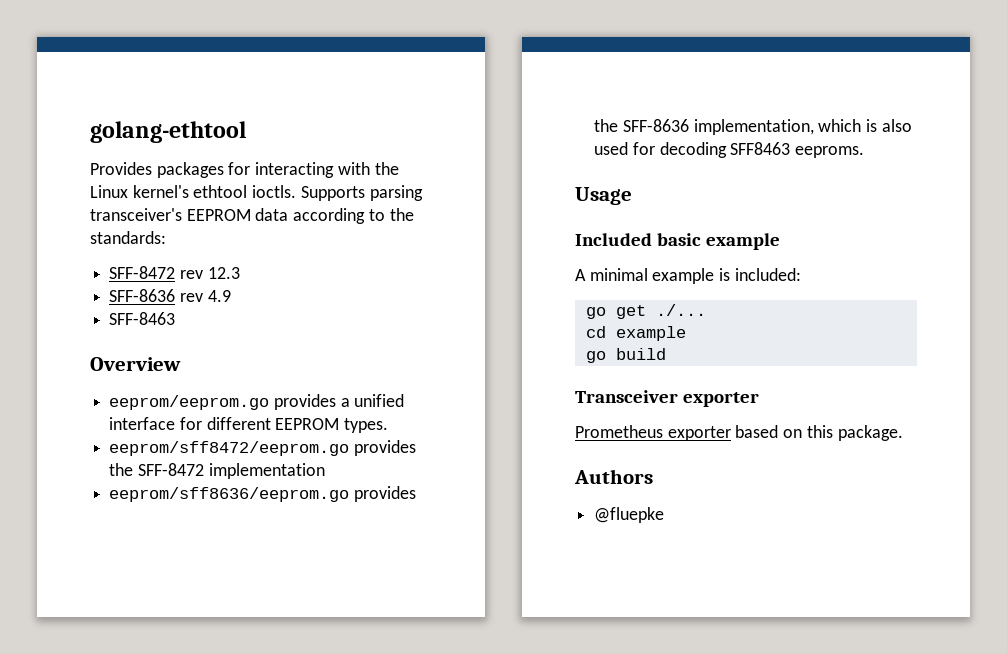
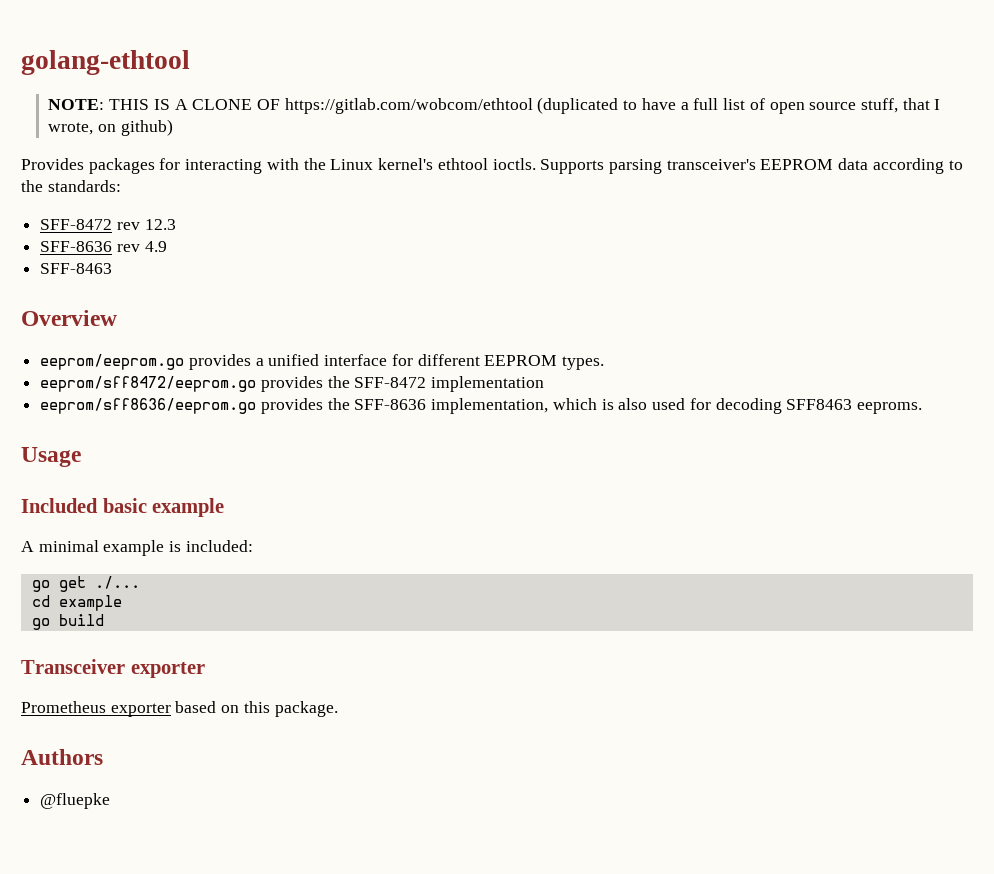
(246, 132) none -> [48,97,941,114] [48,119,173,136] // NOTE: THIS IS A CLONE OF https://gitlab.com/wobcom/ethtool (duplicated to have a full list of open source stuff, that I wrote, on github)

